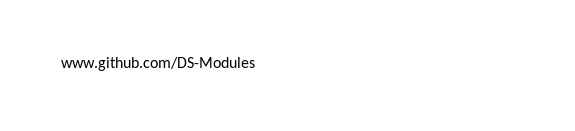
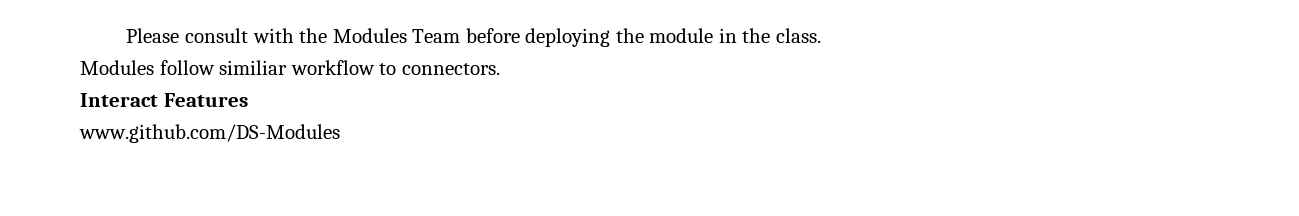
(61, 64) none -> [126,28,821,47] [80,60,500,75] [80,93,248,107] Please consult with the Modules Team before deploying the module in the class. // Modules follow similiar workflow to connectors. // Interact Features //

